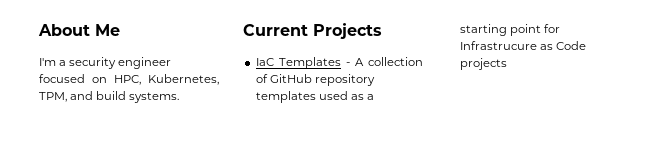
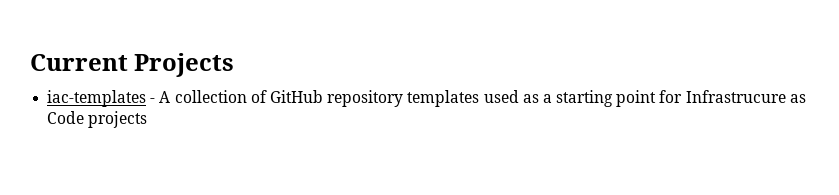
[38,24,120,36] [39,57,172,69] [39,74,219,85] [39,91,180,103] About Me // I'm a security engineer focused on HPC, Kubernetes, TPM, and build systems. // -> (30, 62) none
[255,57,341,69] IaC Templates -> [47,90,147,107] iac-templates

